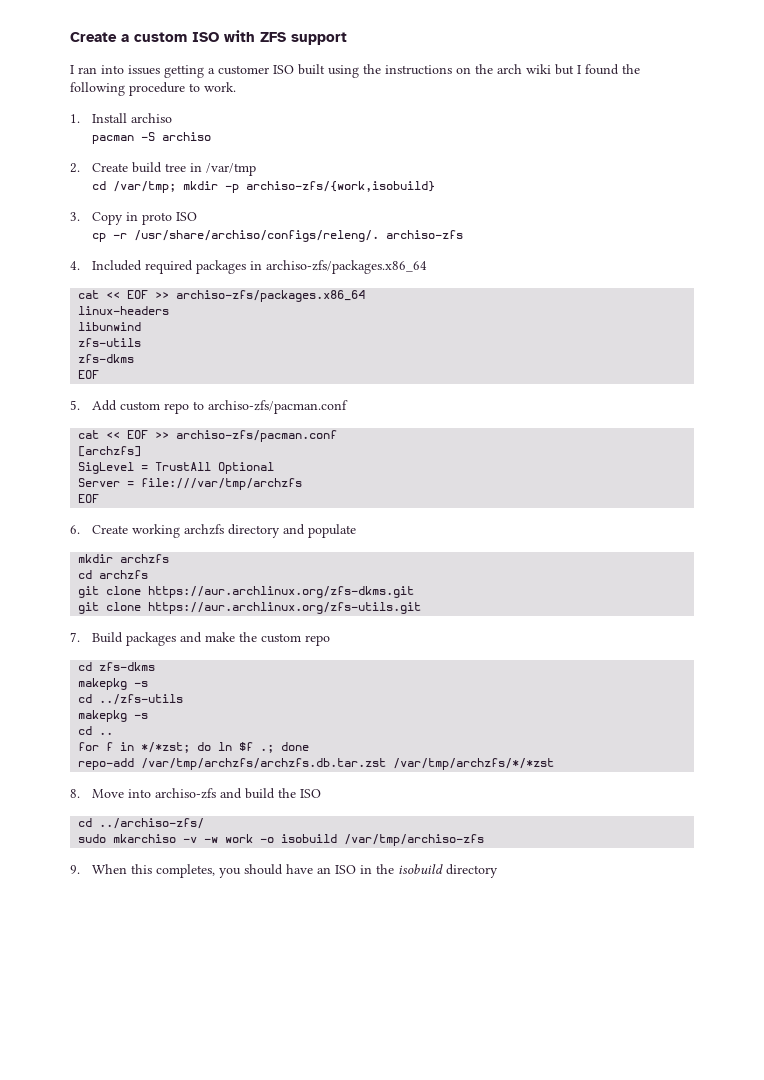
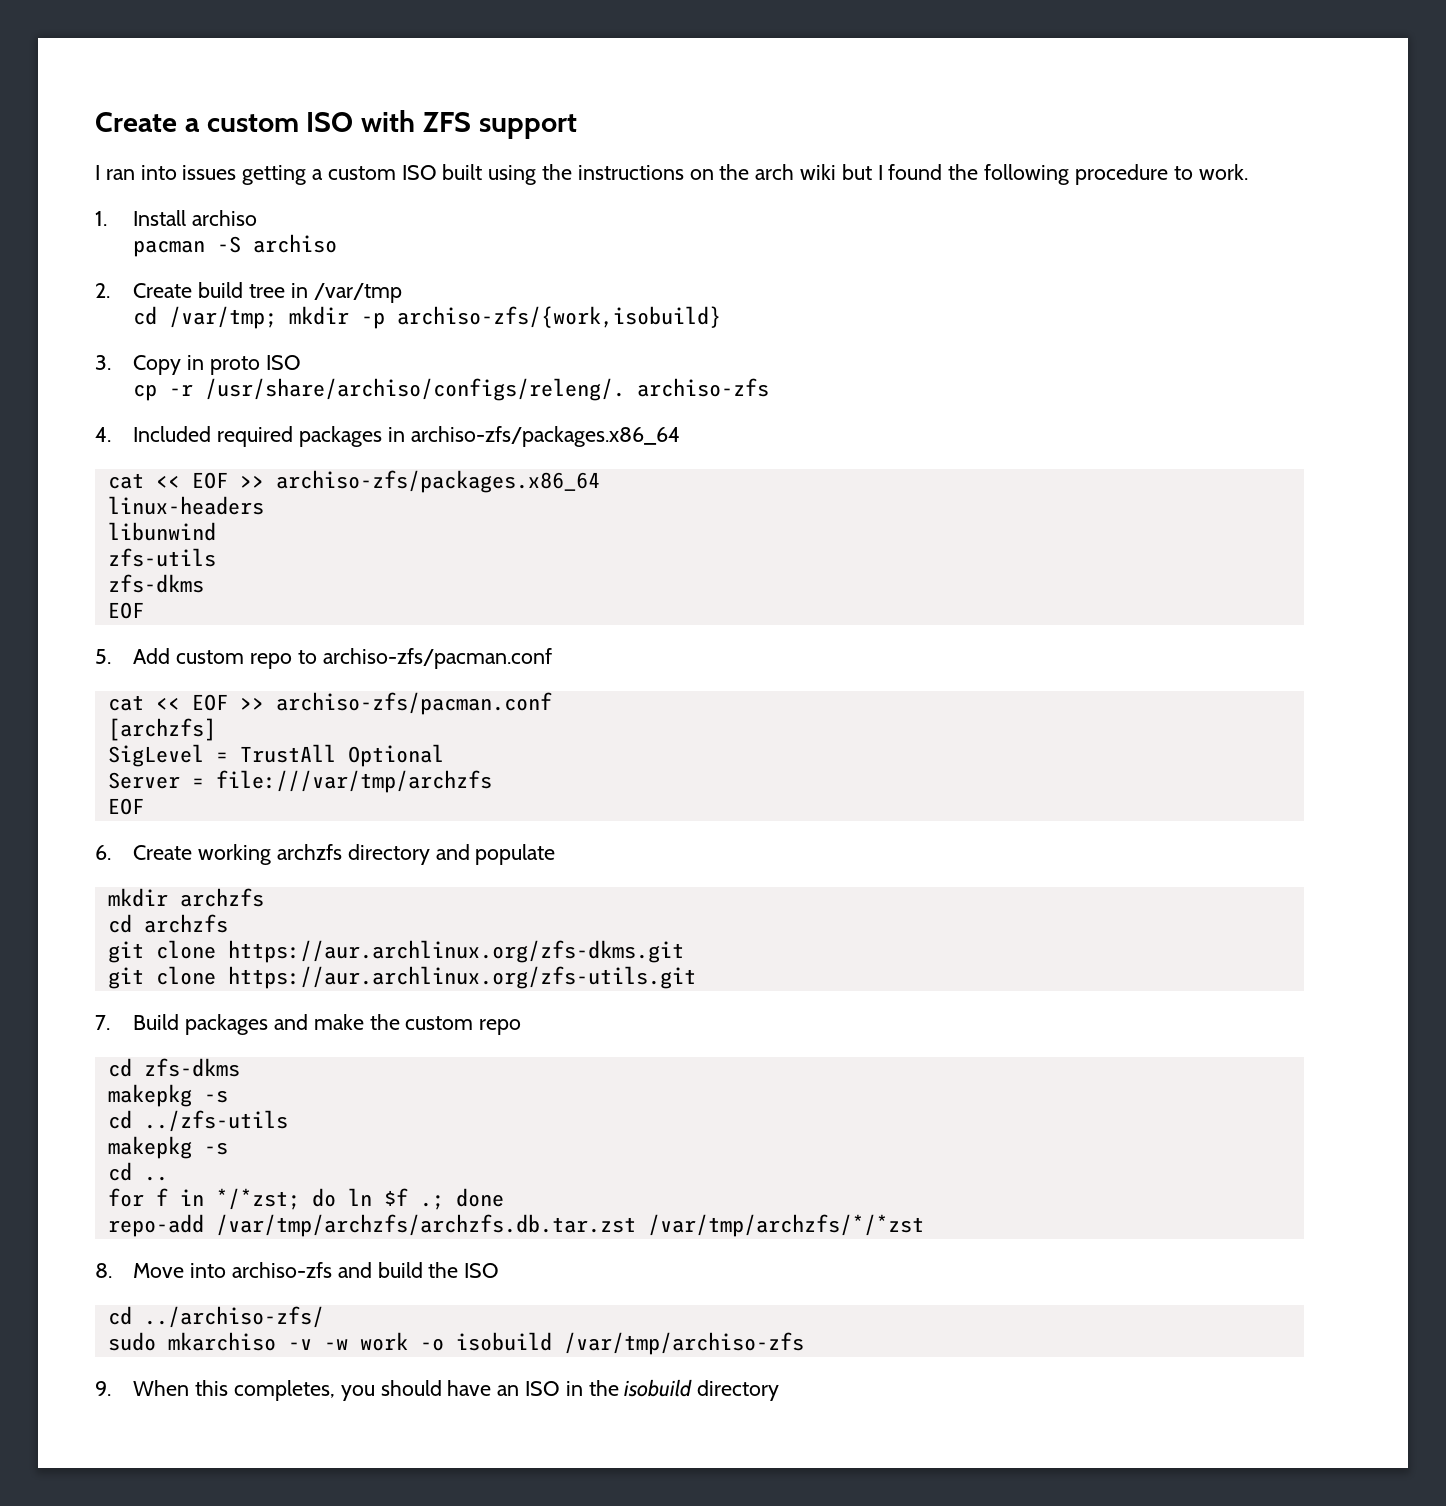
[218,65,269,75] customer -> [327,166,396,180] custom

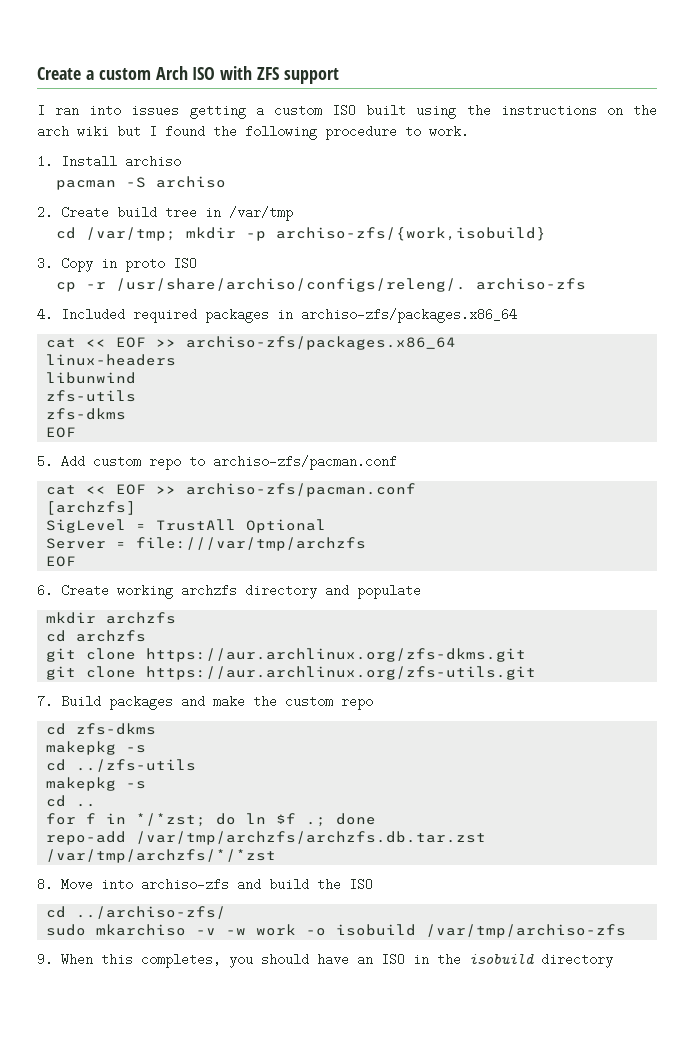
(299, 123) none -> [155,66,188,80] Arch

